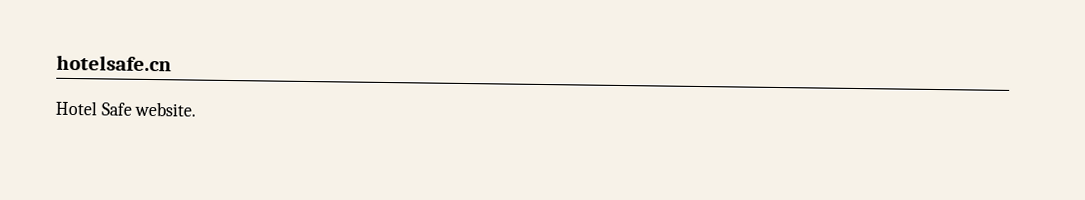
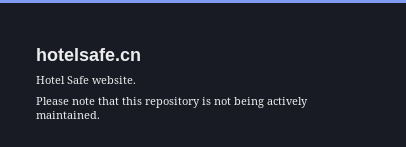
(197, 109) none -> [36,97,308,108] [36,111,100,119] // Please note that this repository is not being actively maintained.

